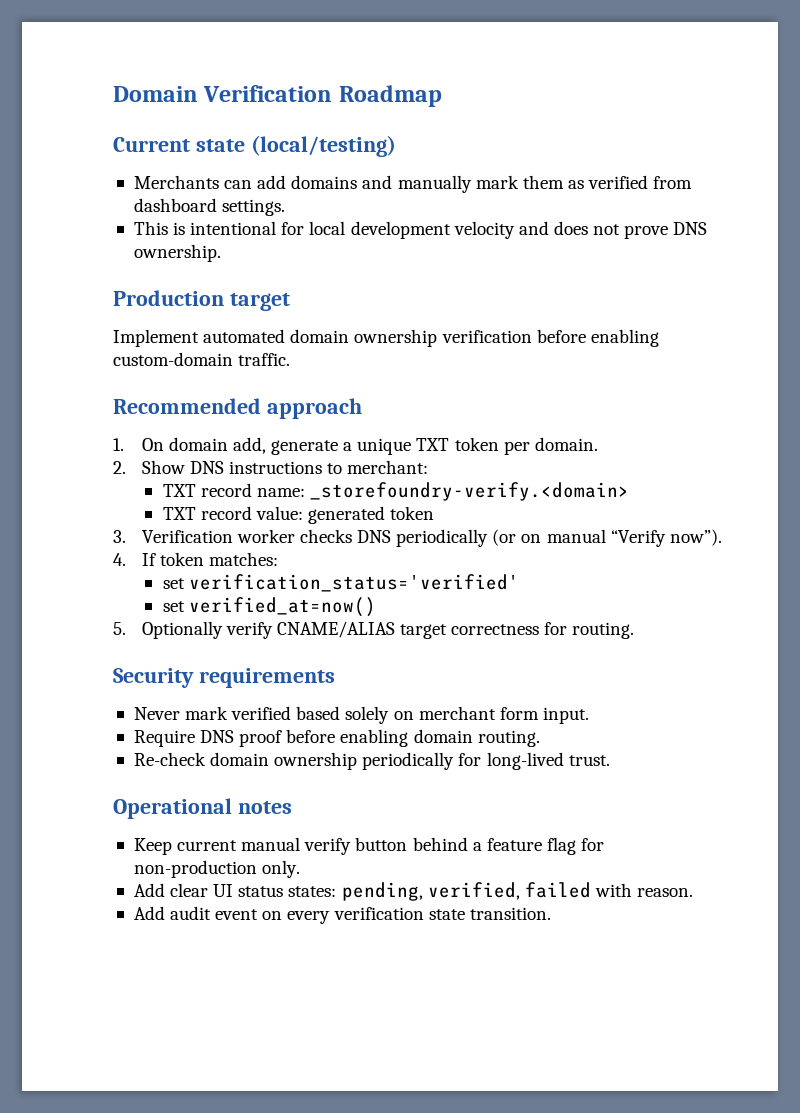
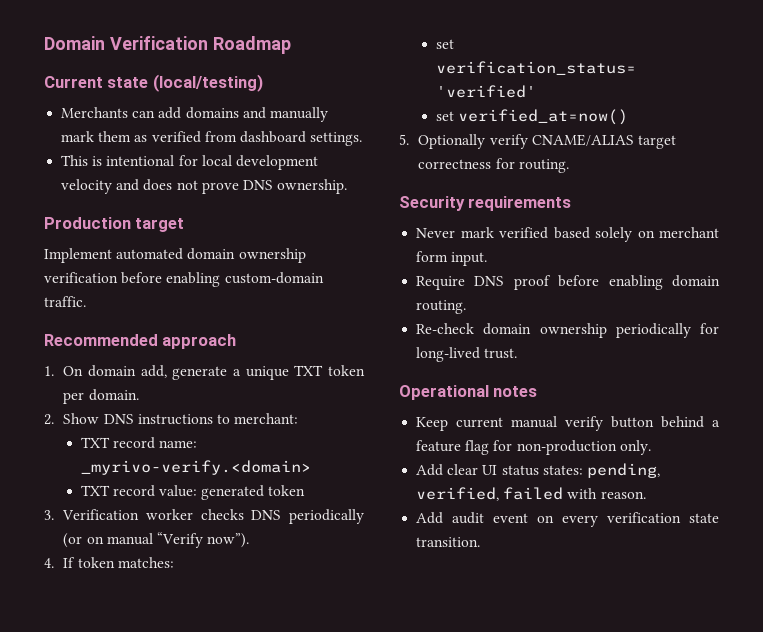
[309,482,629,501] _storefoundry-verify.<domain> -> [80,460,311,475] _myrivo-verify.<domain>

